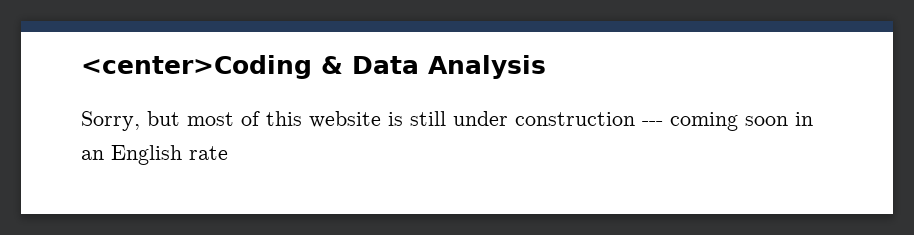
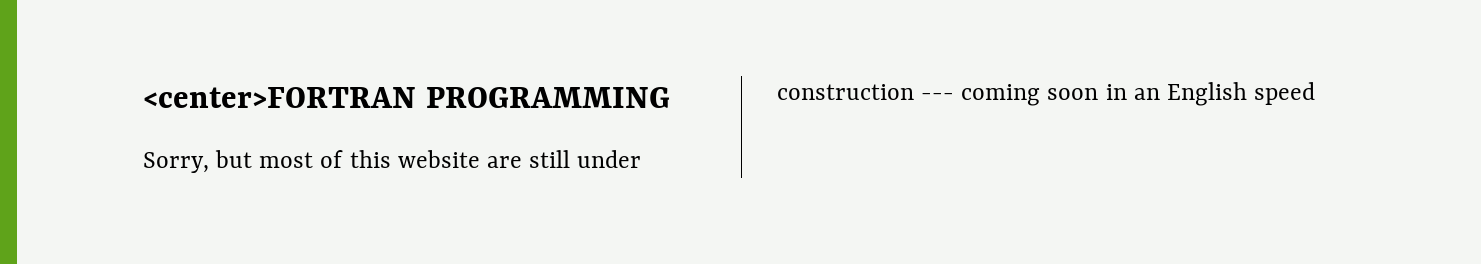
[81,55,546,79] <center>Coding & Data Analysis -> [143,87,670,108] <center>FORTRAN PROGRAMMING
[388,112,403,126] is -> [486,156,522,168] are
[189,146,228,160] rate -> [1254,82,1316,105] speed

